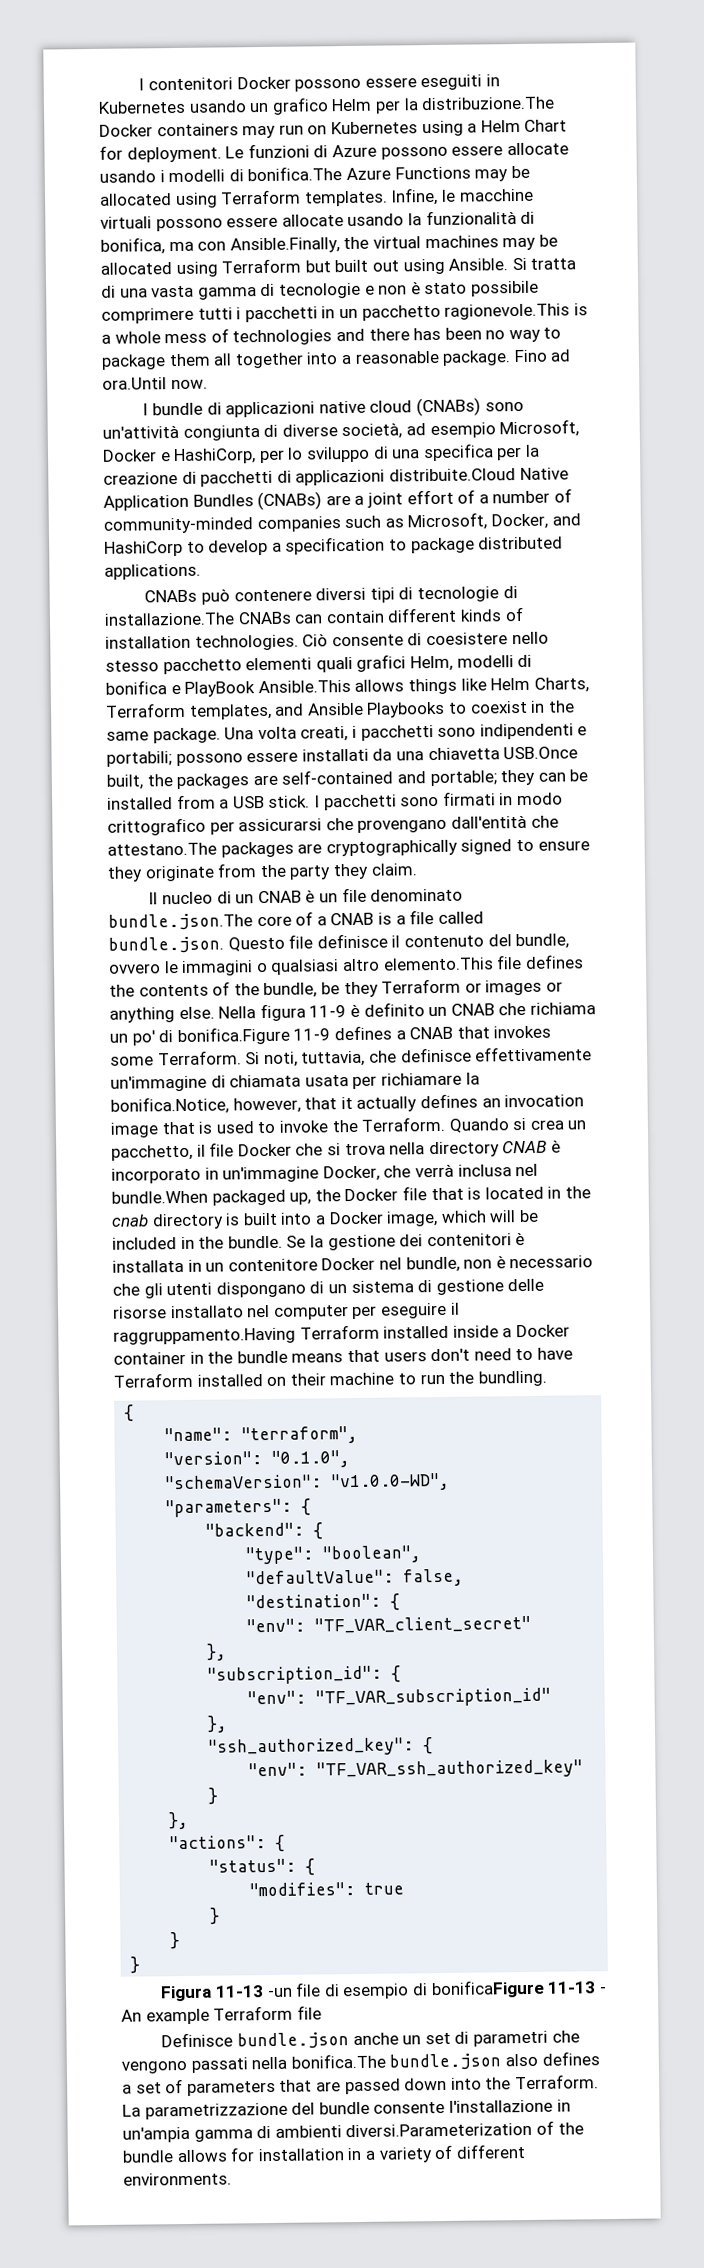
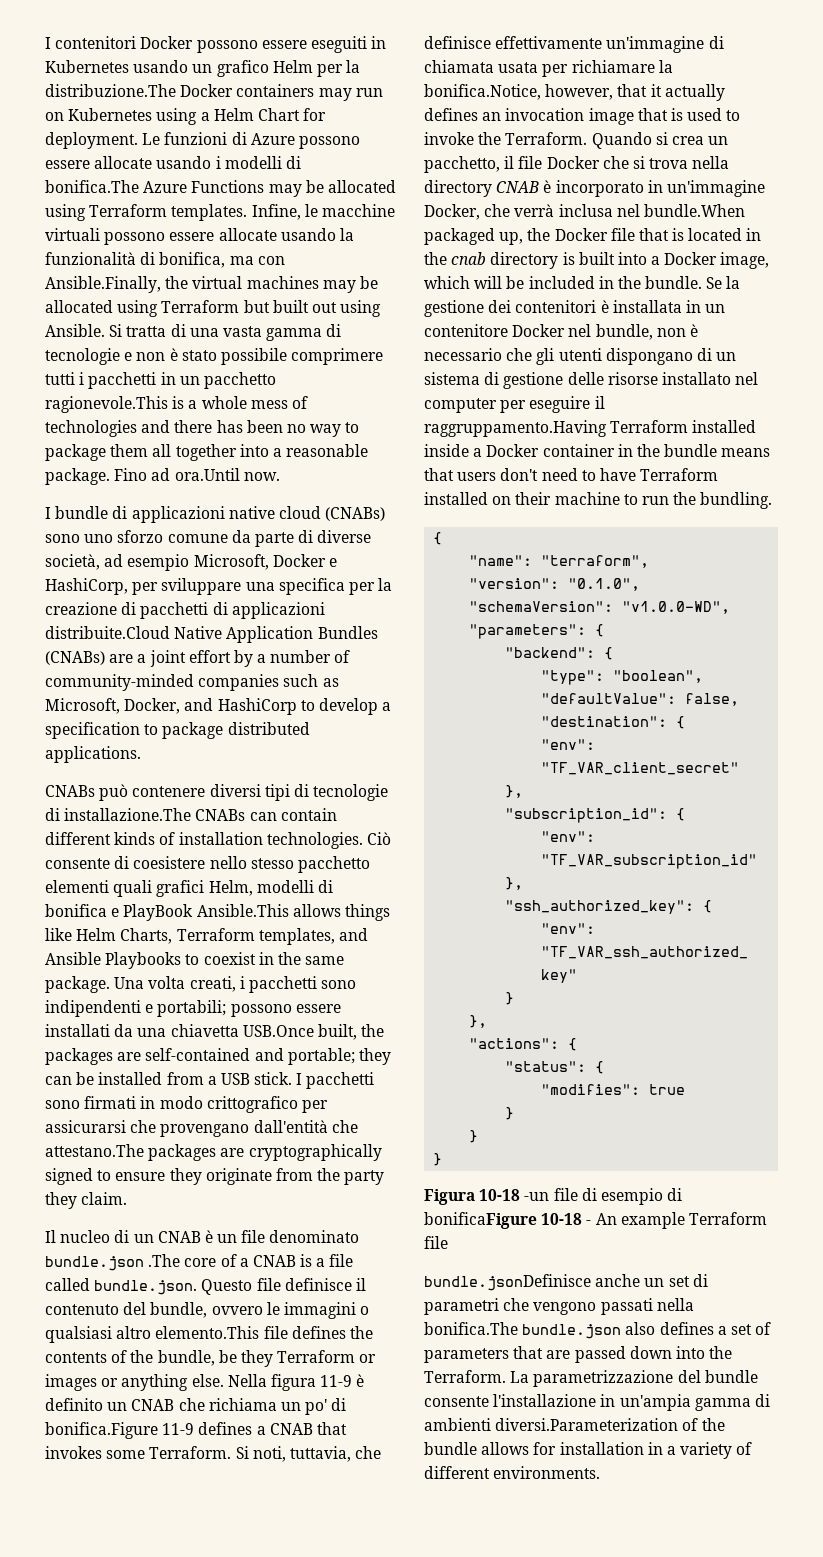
[102,424,260,441] un'attività congiunta -> [84,530,294,547] uno sforzo comune da parte
[287,446,389,463] lo sviluppo di -> [161,578,242,595] sviluppare
[457,489,476,504] of -> [233,650,253,667] by
[108,913,253,931] bundle.json.The -> [45,1254,181,1271] bundle.json .The
[215,1985,265,1998] 11-13 -> [479,1189,521,1201] 10-18
[547,1981,597,1994] 11-13 -> [541,1213,583,1225] 10-18
[161,2032,350,2050] Definisce bundle.json -> [424,1274,591,1291] bundle.jsonDefinisce

